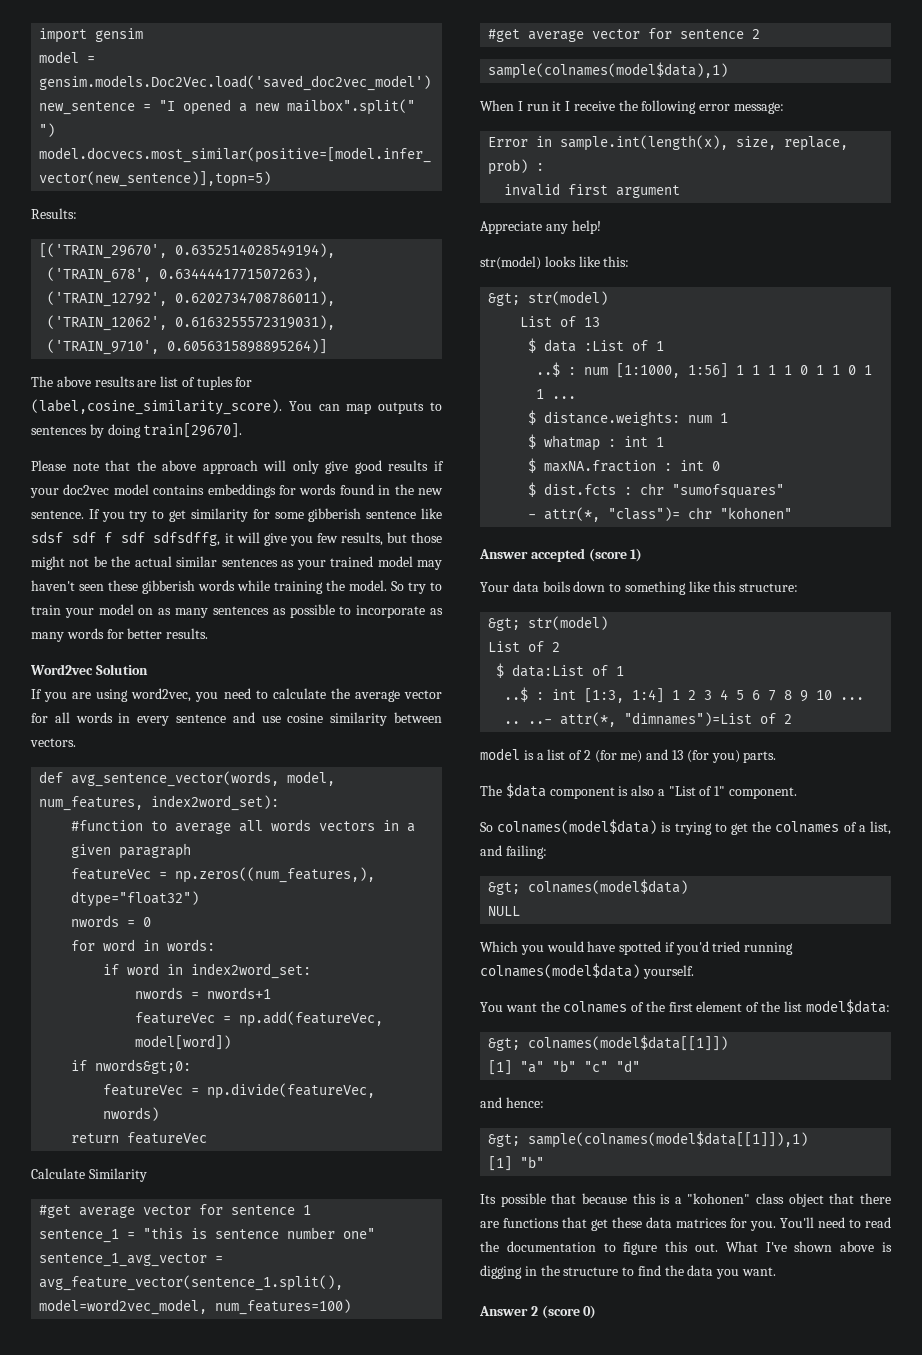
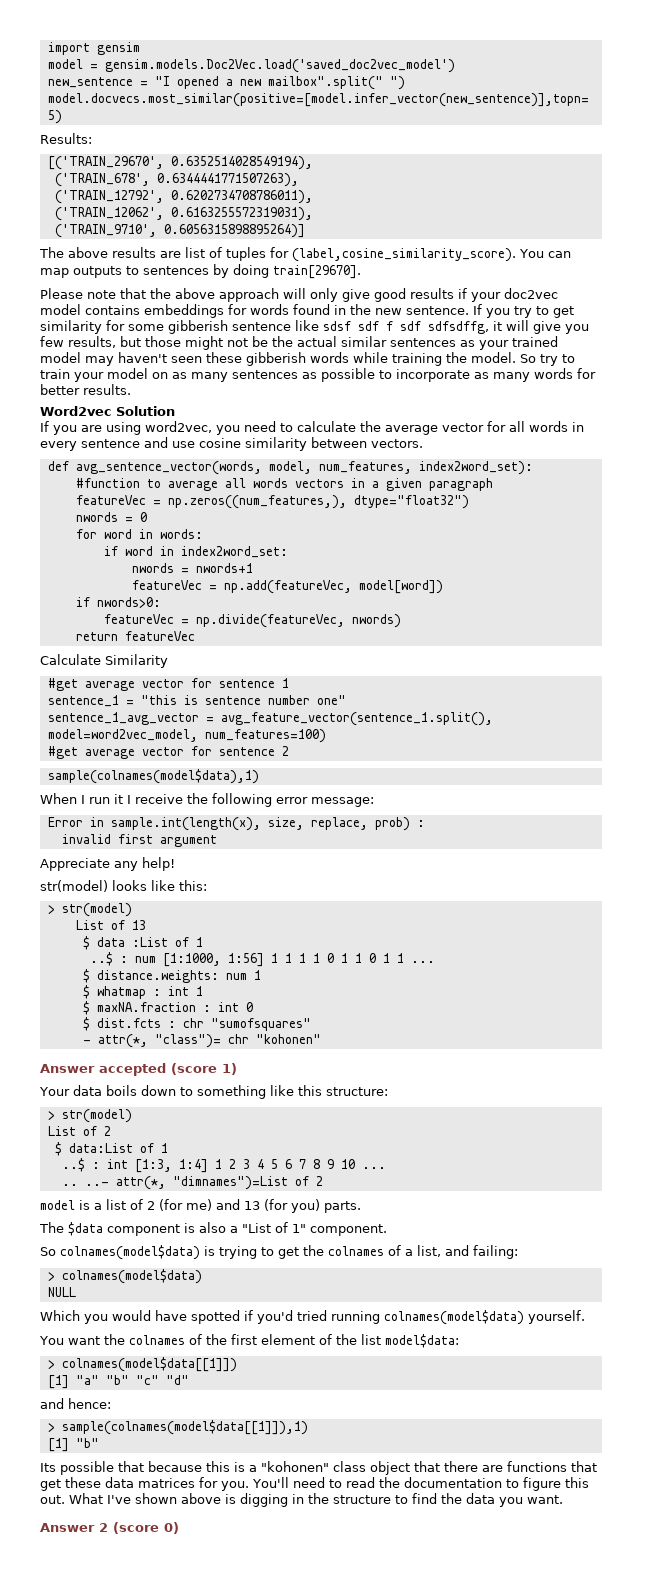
[95,1059,192,1074] nwords&gt;0: -> [96,597,161,608] nwords>0:
[488,293,521,306] &gt; -> [47,905,55,914] >
[488,618,521,631] &gt; -> [47,1111,55,1120] >
[488,882,521,895] &gt; -> [47,1272,55,1281] >
[488,1038,521,1051] &gt; -> [47,1360,55,1369] >
[488,1134,521,1147] &gt; -> [47,1423,55,1432] >

